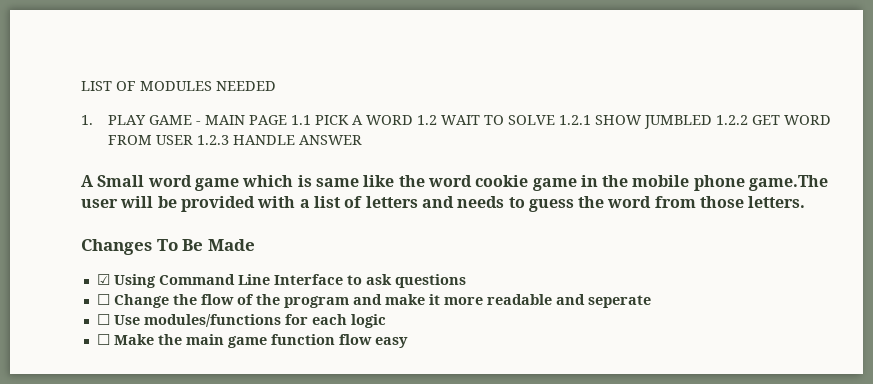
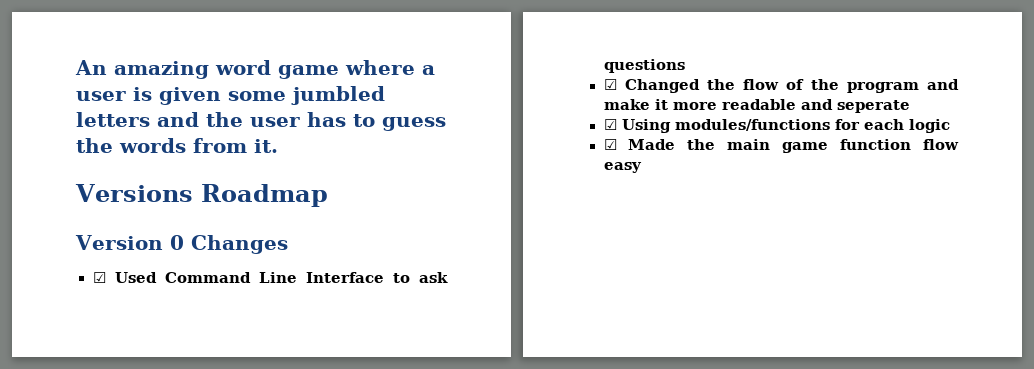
[81,81,276,91] [81,115,831,129] [107,135,362,145] [81,175,829,191] [81,196,806,212] [81,239,255,255] [96,274,156,288] LIST OF MODULES NEEDED // 1. PLAY GAME - MAIN PAGE 1.1 PICK A WORD 1.2 WAIT TO SOLVE 1.2.1 SHOW JUMBLED 1.2.2 GET WORD FROM USER 1.2.3 HANDLE ANSWER // A Small word game which is same like the word cookie game in the mobile phone game.The user will be provided with a list of letters and needs to guess the word from those letters. // Changes To Be Made // ☑ Using -> [75,60,435,79] [76,86,385,105] [76,112,446,131] [76,138,278,153] [75,184,328,207] [75,235,288,254] [92,272,157,283] An amazing word game where a user is given some jumbled letters and the user has to guess the words from it. // Versions Roadmap // Version 0 Changes // ☑ Used
[96,294,169,308] ☐ Change -> [603,79,700,93] ☑ Changed
[96,314,140,325] ☐ Use -> [603,119,671,133] ☑ Using
[96,334,154,345] ☐ Make -> [603,139,676,150] ☑ Made

